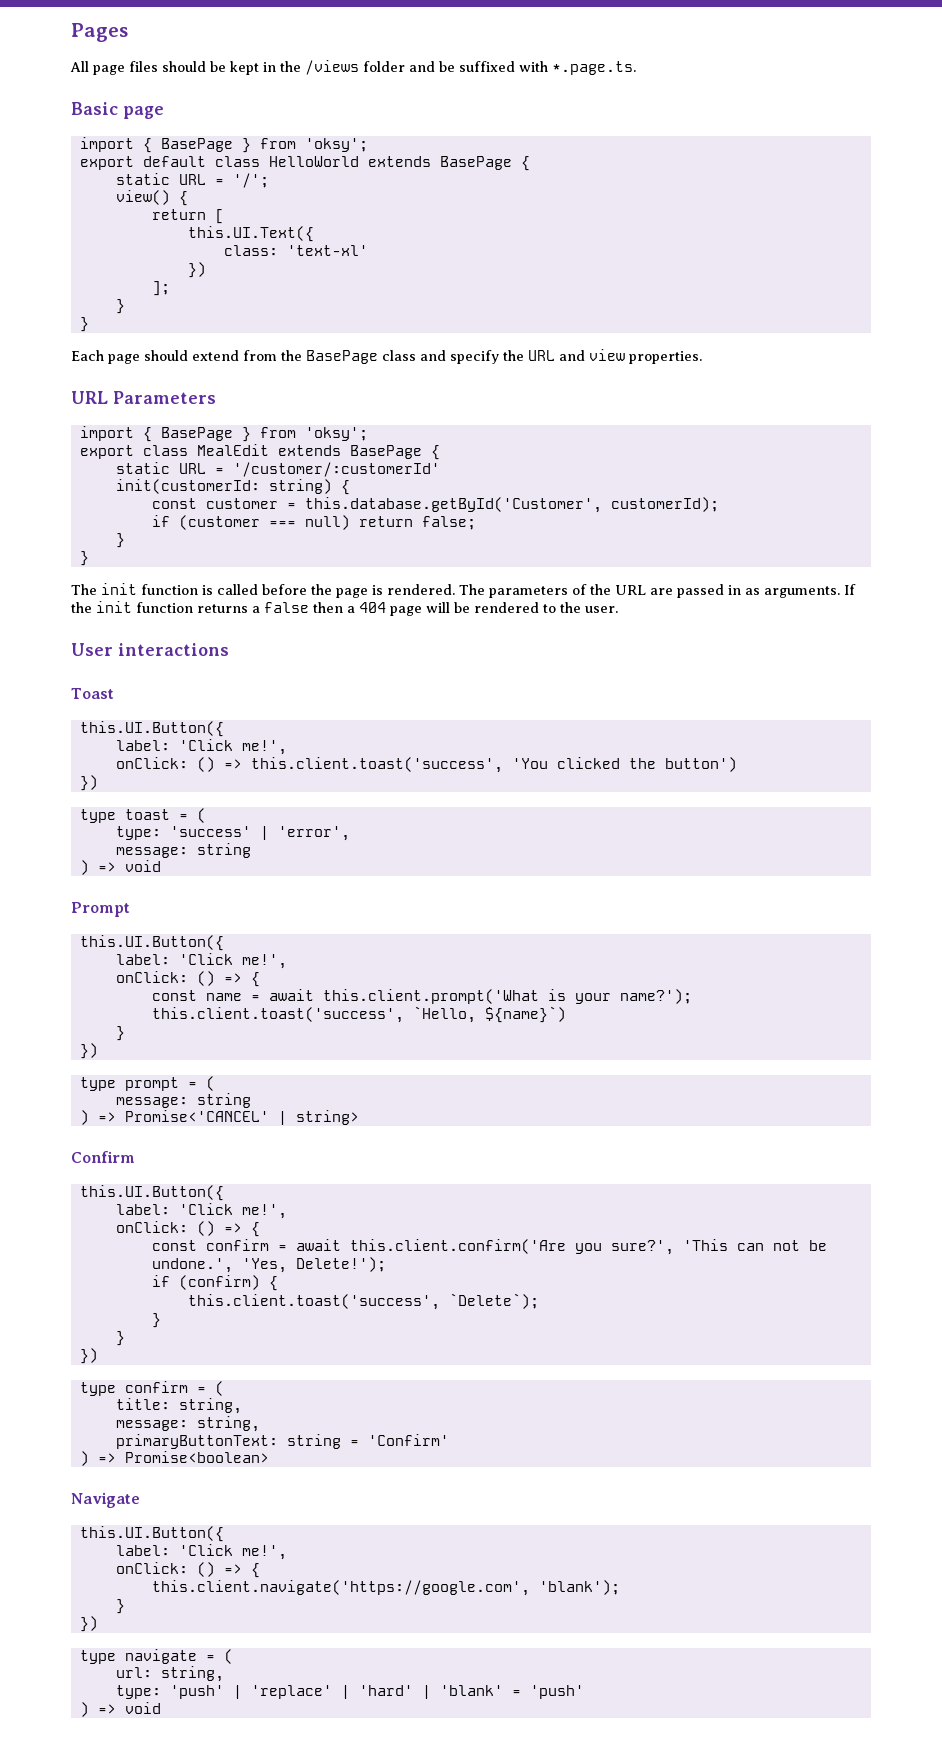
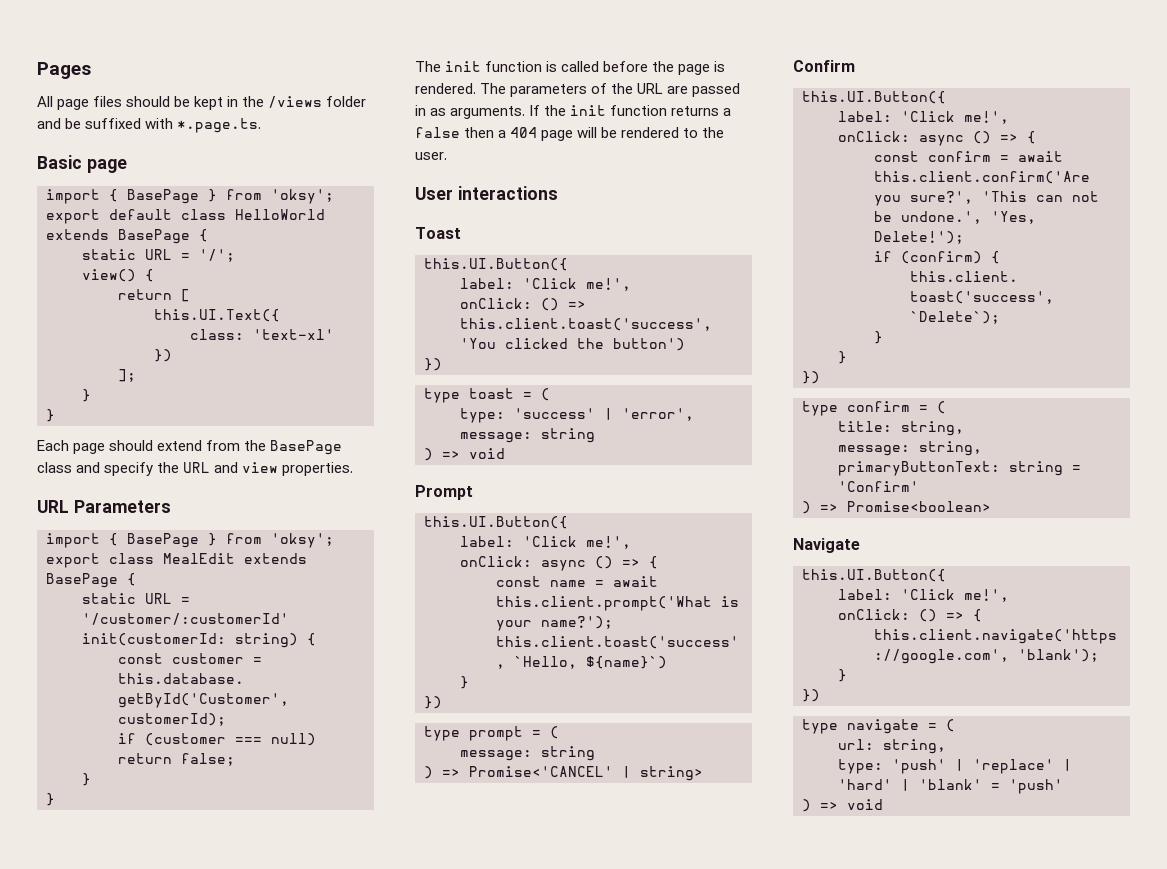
(188, 977) none -> [541,560,586,571] async
(188, 1227) none -> [919,135,964,146] async

